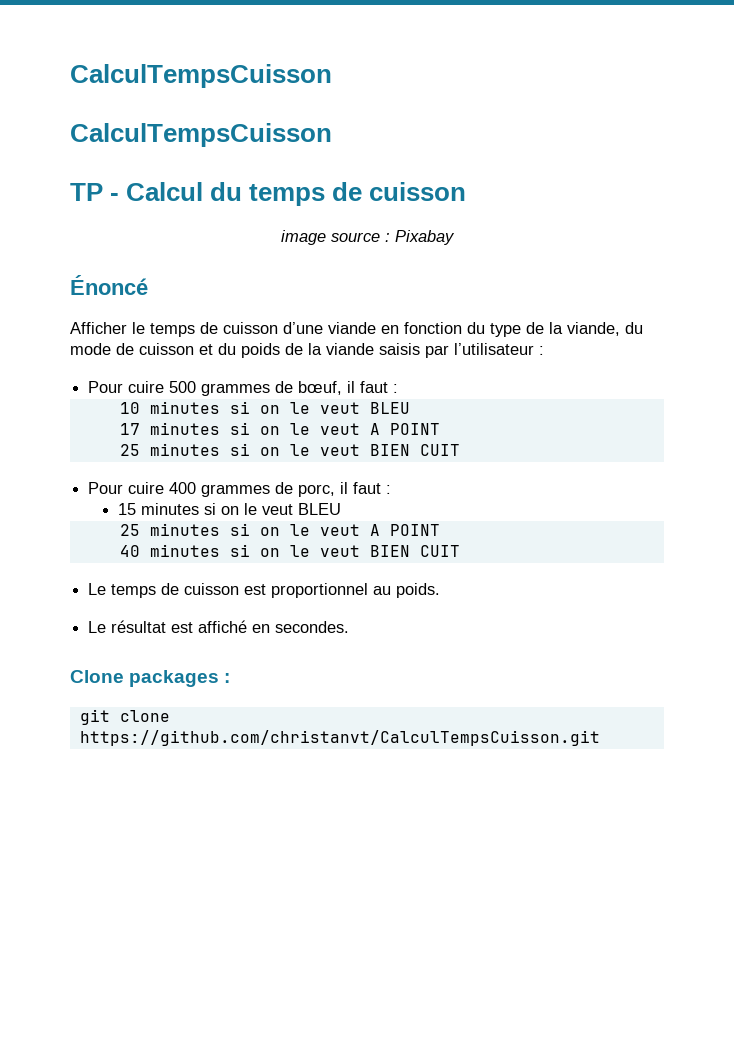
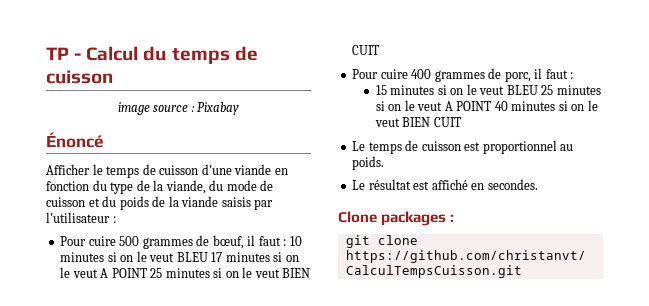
[70,64,332,88] [70,123,332,147] CalculTempsCuisson // CalculTempsCuisson // -> (46, 53) none
(399, 388) // -> (287, 242) none
(410, 408) // -> (208, 257) none
(440, 429) // -> (147, 273) none
(342, 509) // -> (538, 90) none
(440, 530) // -> (492, 106) none

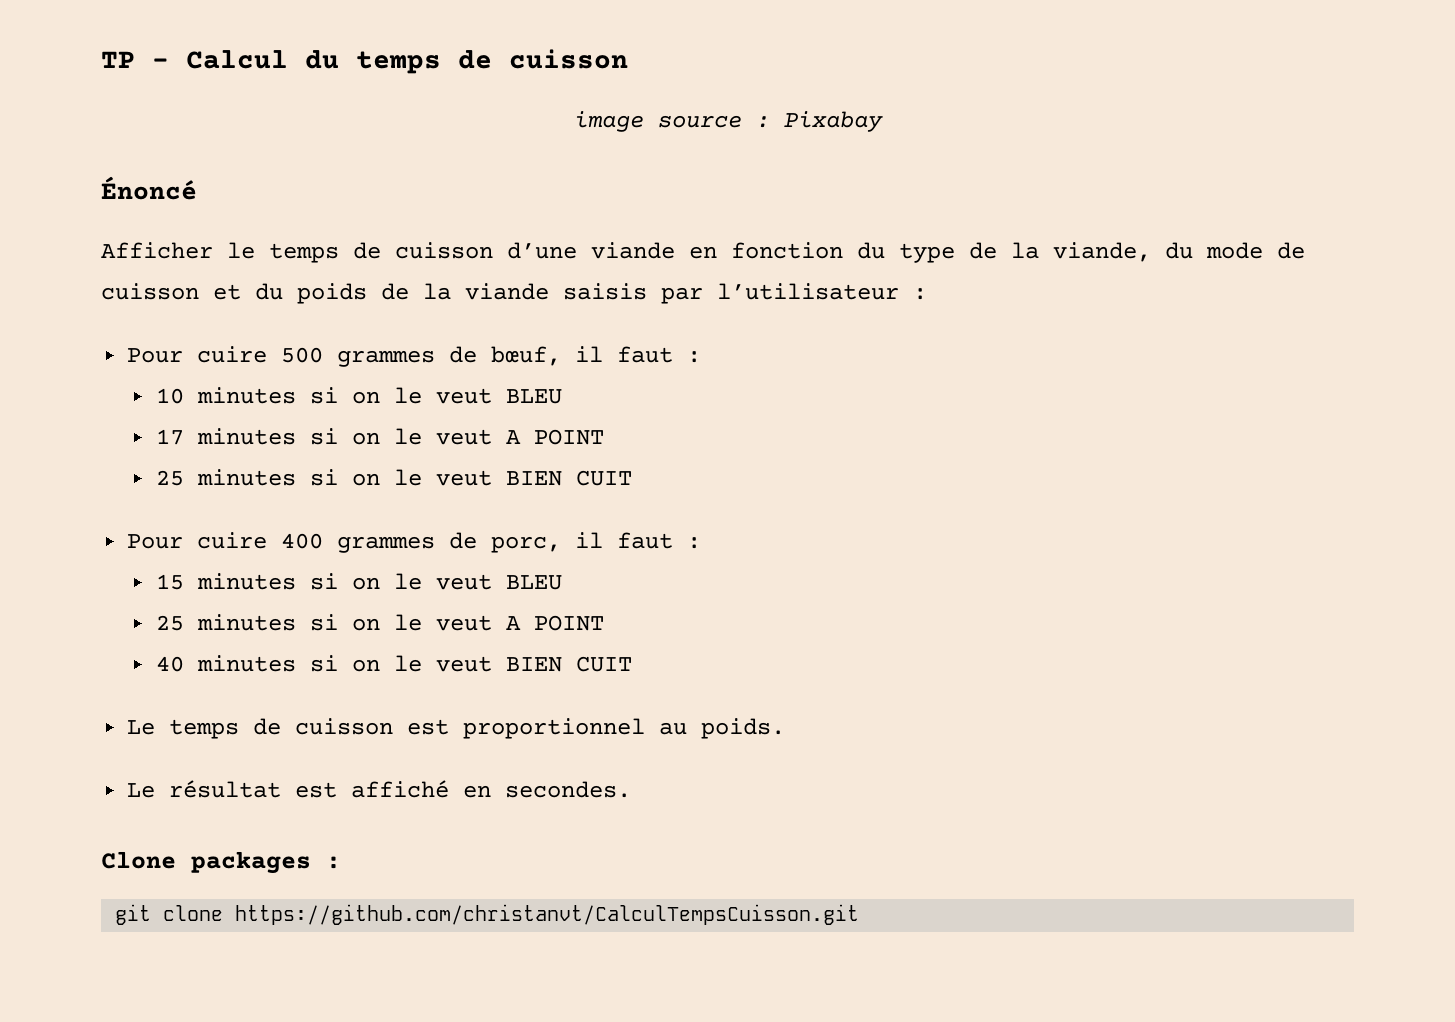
(287, 242) none -> (702, 357) //
(208, 257) none -> (562, 396) //
(147, 273) none -> (604, 437) //
(538, 90) none -> (562, 582) //
(492, 106) none -> (604, 623) //

